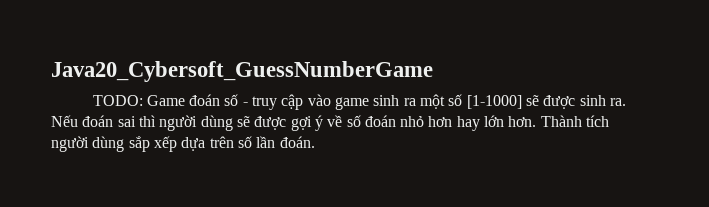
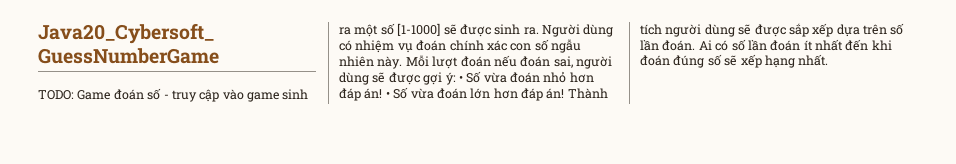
[51,115,156,127] Nếu đoán sai thì -> [542,24,614,37] [339,39,581,53] [339,55,573,69] Người dùng có nhiệm vụ đoán chính xác con số ngẫu nhiên này. Mỗi lượt đoán nếu đoán sai,
[314,115,537,131] ý về số đoán nhỏ hơn hay lớn hơn. -> [445,71,594,85] [339,87,565,101] ý: • Số vừa đoán nhỏ hơn đáp án! • Số vừa đoán lớn hơn đáp án!
(125, 144) none -> [738,24,786,37] sẽ được
(315, 142) none -> [698,39,892,51] [640,54,829,68] Ai có số lần đoán ít nhất đến khi đoán đúng số sẽ xếp hạng nhất.

